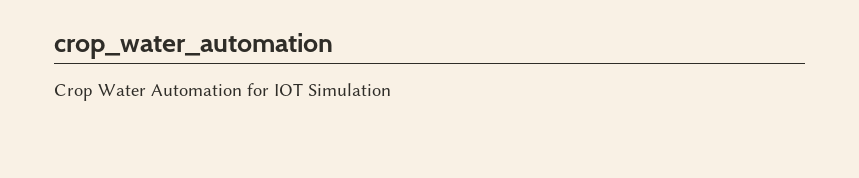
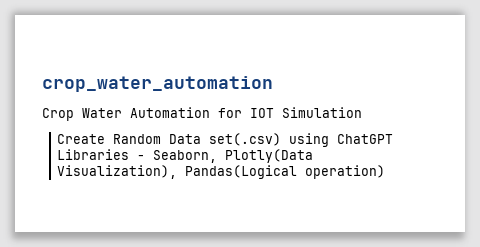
(391, 89) none -> [57,133,394,147] [57,149,314,163] [57,165,386,179] // Create Random Data set(.csv) using ChatGPT Libraries - Seaborn, Plotly(Data Visualization), Pandas(Logical operation)

